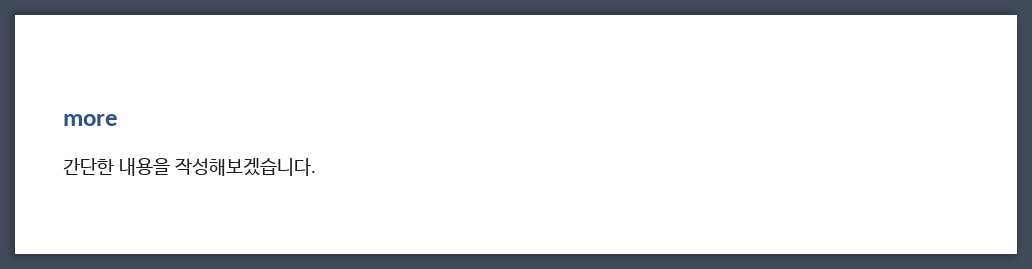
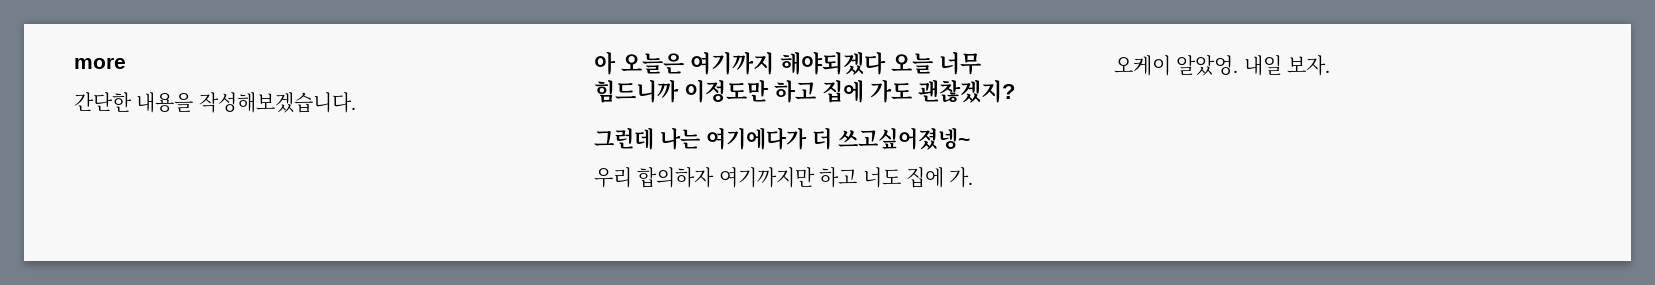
(316, 167) none -> [594,51,981,75] [594,79,1015,103] [594,127,970,150] [594,167,974,188] [1114,55,1331,76] // 아 오늘은 여기까지 해야되겠다 오늘 너무 힘드니까 이정도만 하고 집에 가도 괜찮겠지? // 그런데 나는 여기에다가 더 쓰고싶어졌넹~ // 우리 합의하자 여기까지만 하고 너도 집에 가. // 오케이 알았엉. 내일 보자.

